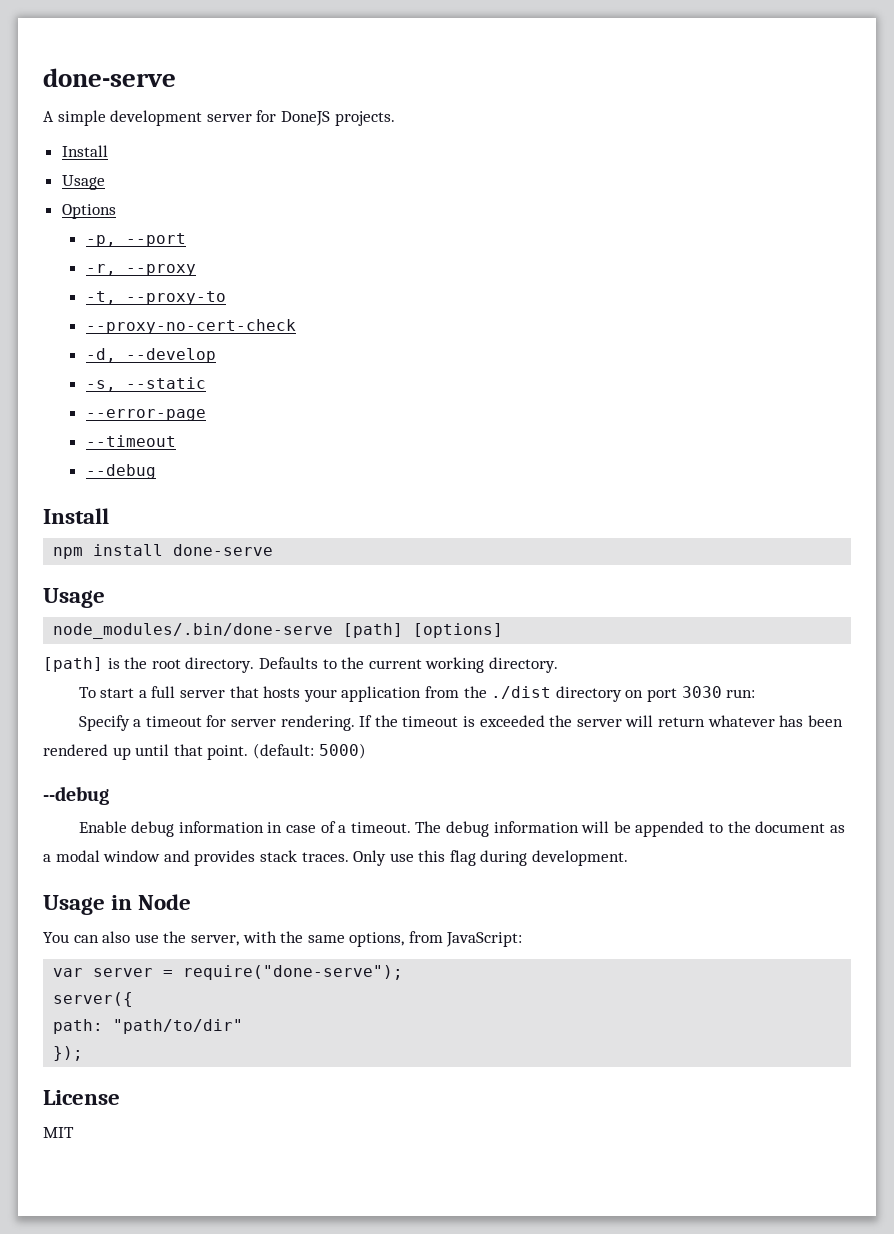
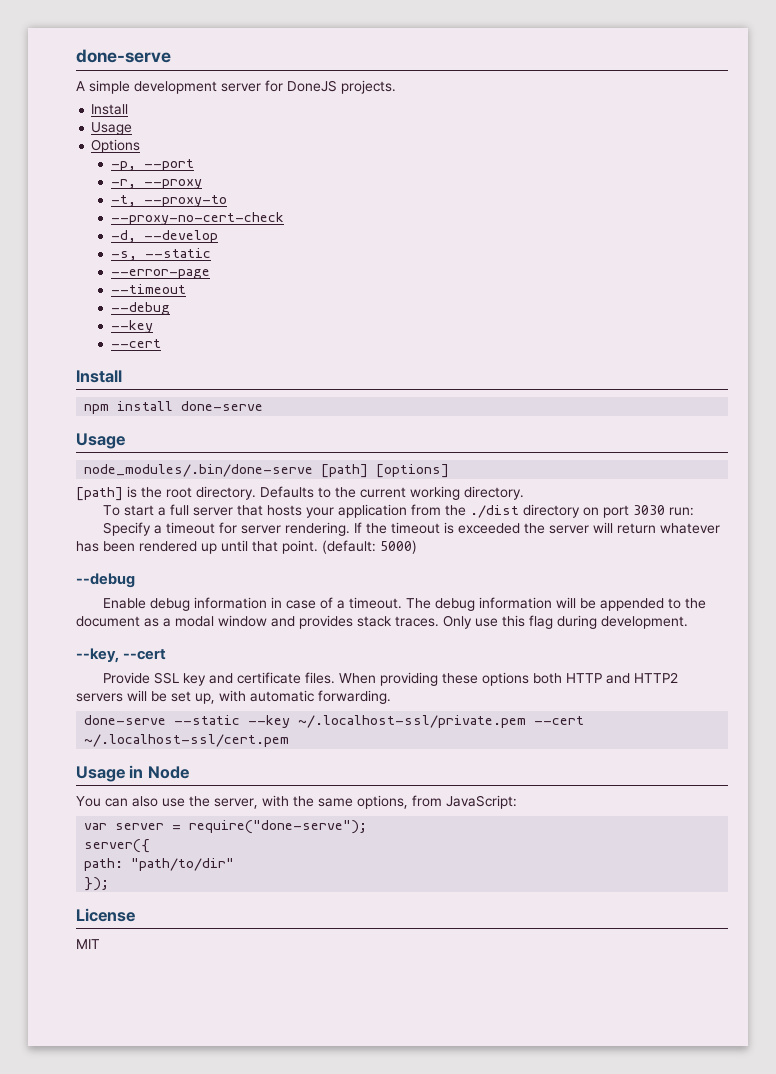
(156, 471) none -> [110,320,153,333] [110,339,161,348] // --key // --cert
(629, 858) none -> [76,648,167,663] [102,672,678,686] [76,690,391,704] [84,715,585,728] [84,734,290,747] // --key, --cert // Provide SSL key and certificate files. When providing these options both HTTP and HTTP2 servers will be set up, with automatic forwarding. // done-serve --static --key ~/.localhost-ssl/private.pem --cert ~/.localhost-ssl/cert.pem

